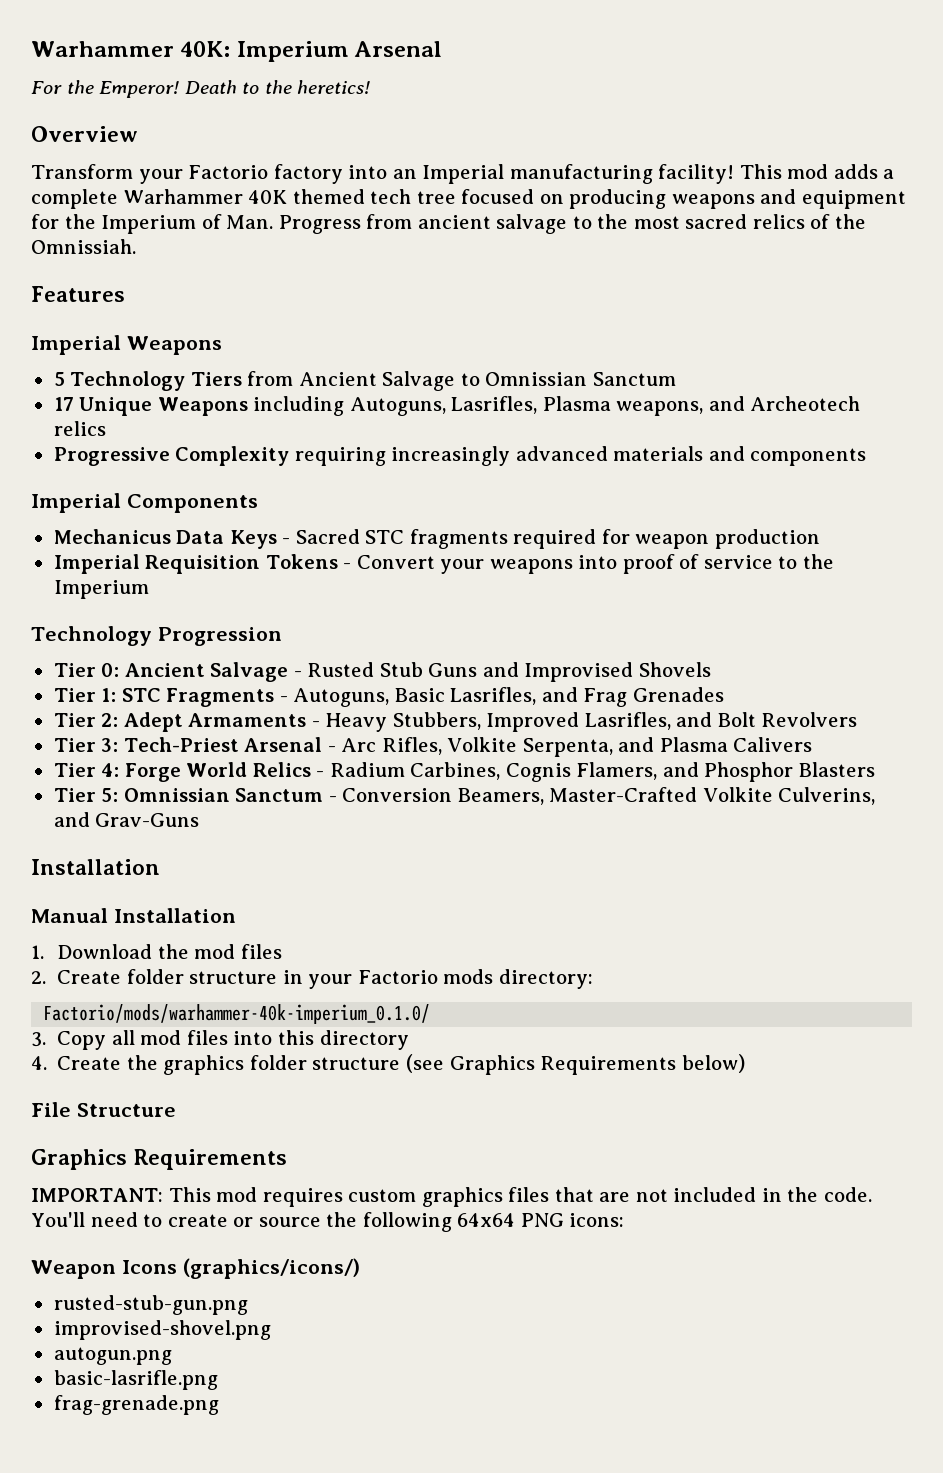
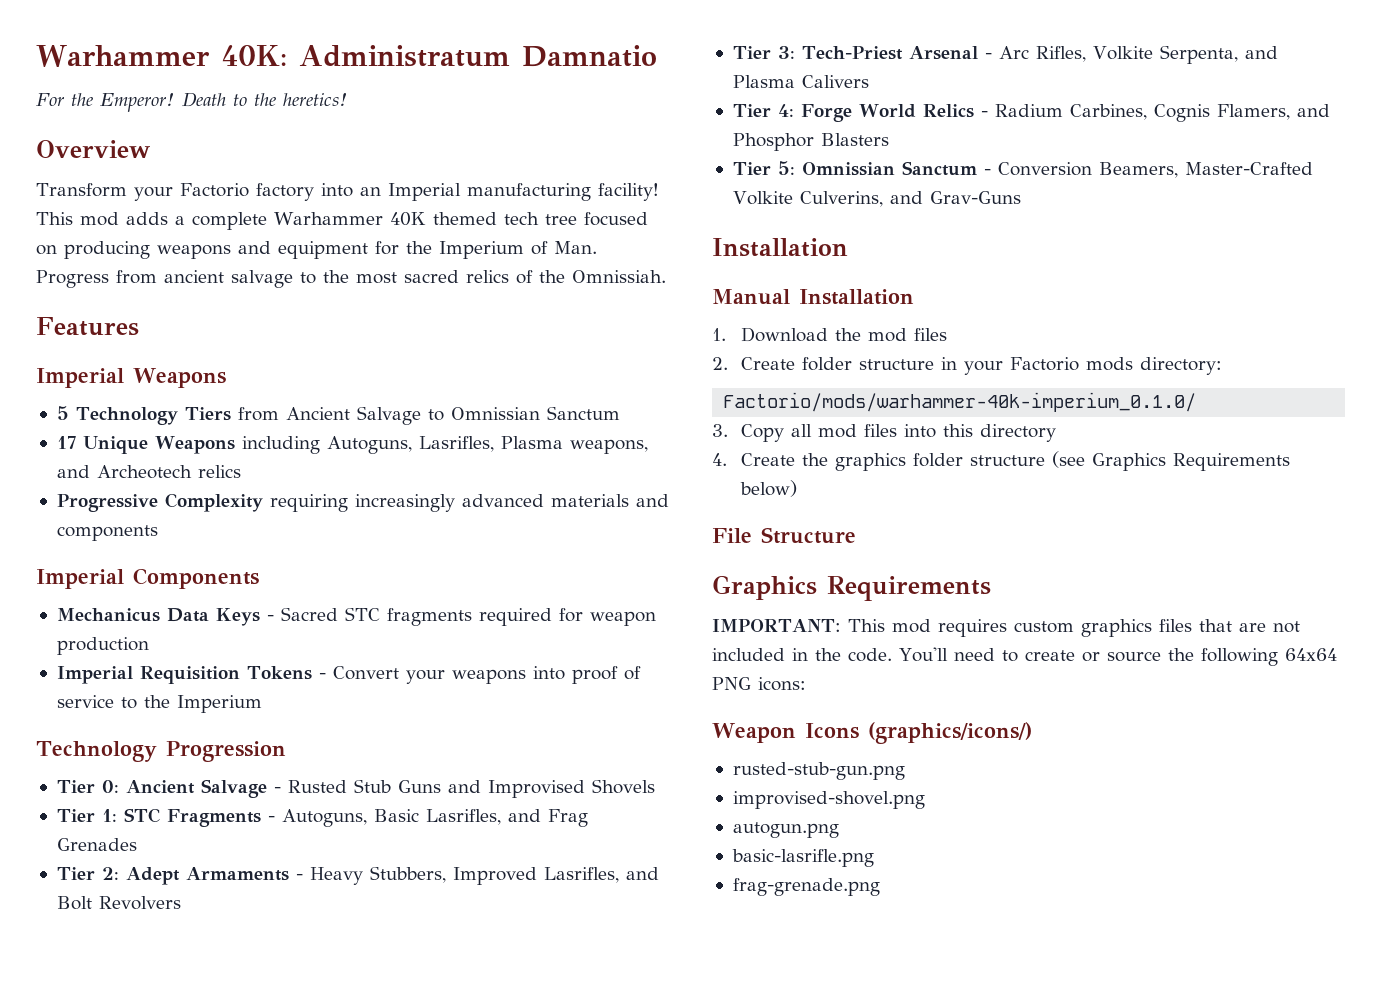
[236,41,443,62] Imperium Arsenal -> [298,45,657,67] Administratum Damnatio

